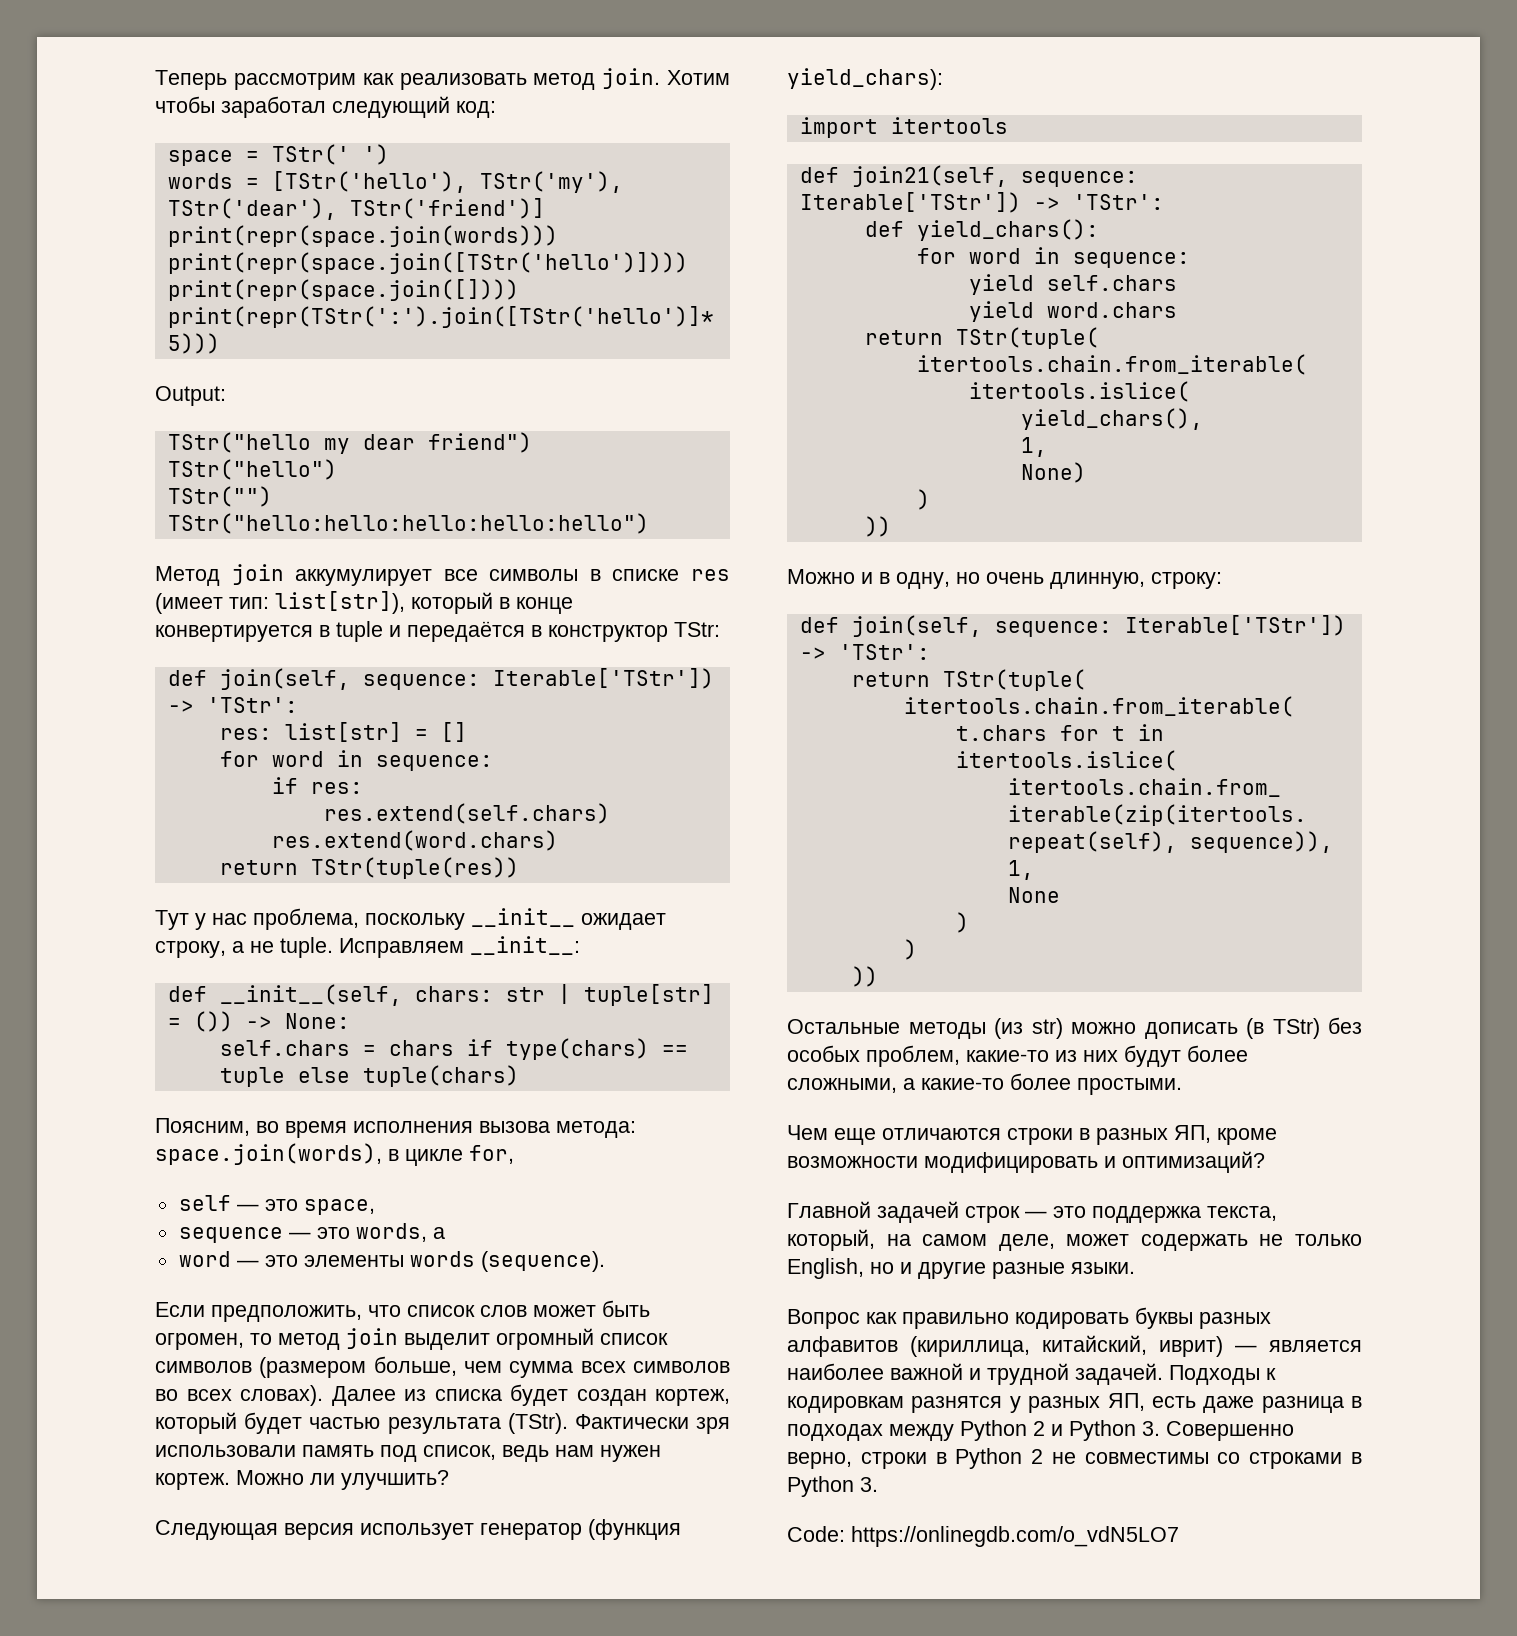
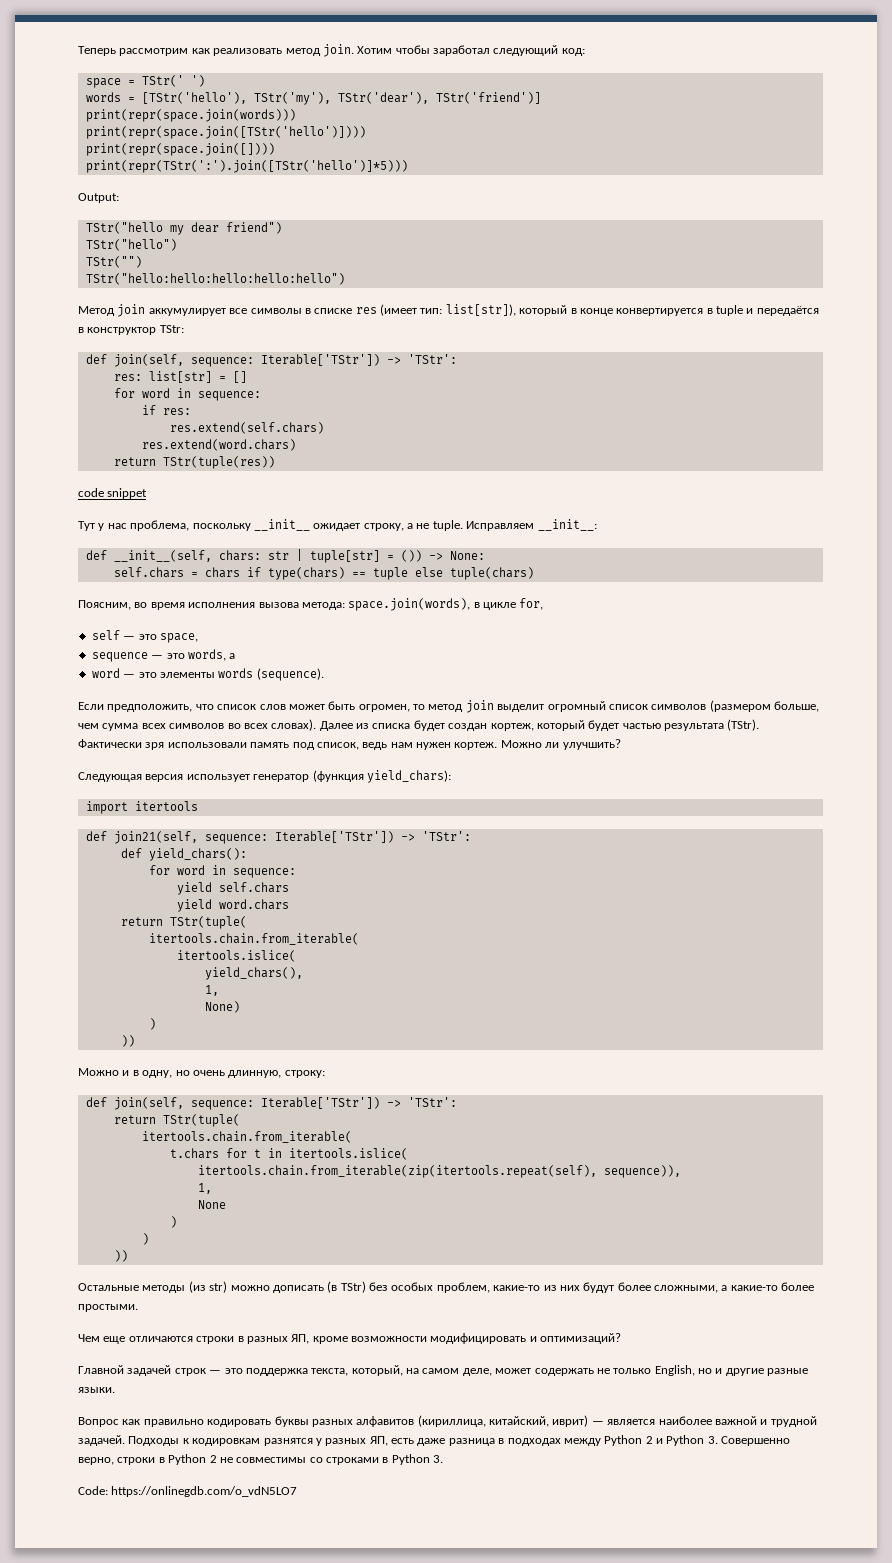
(519, 868) none -> [78,488,148,499] // code snippet

